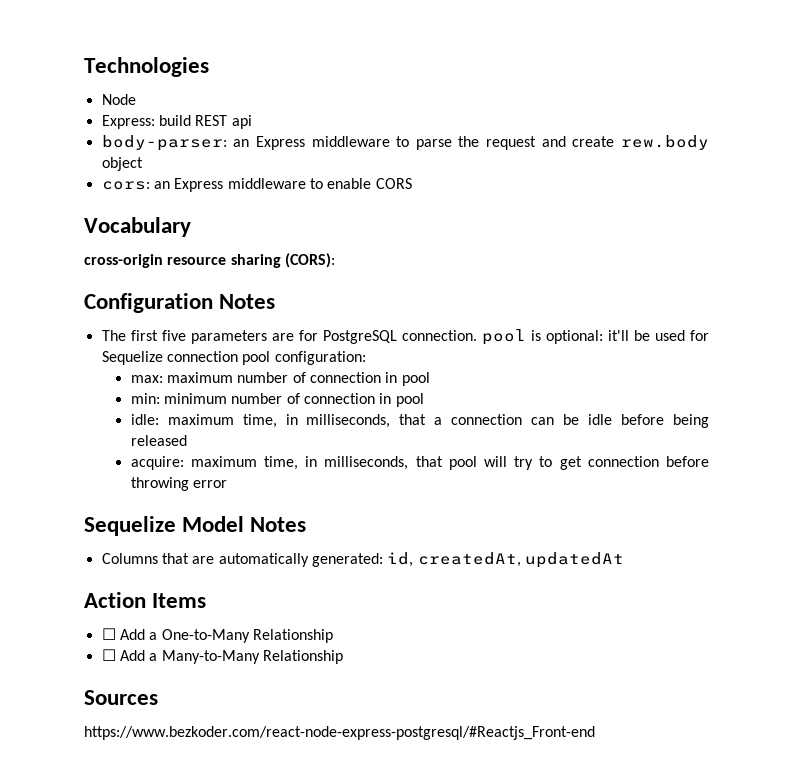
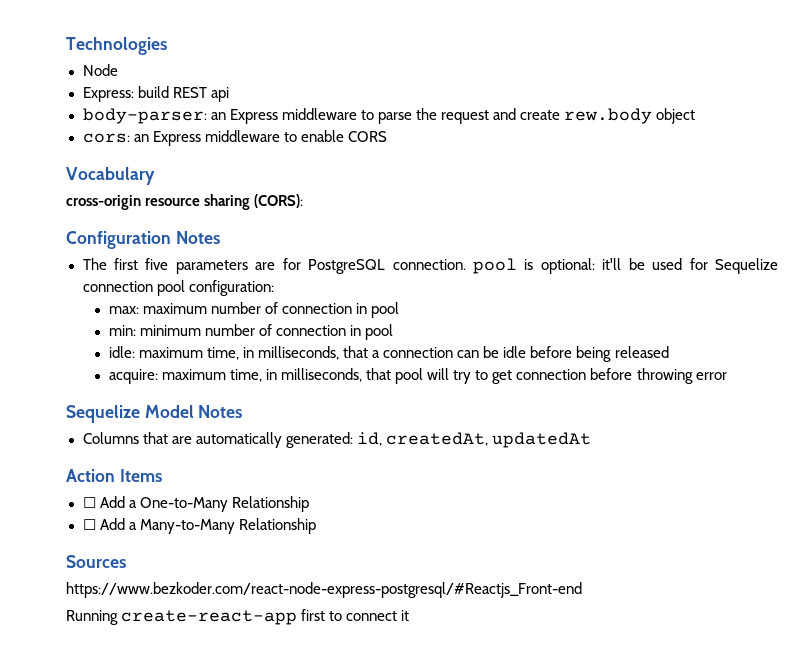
(595, 733) none -> [66,609,410,625] // Running create-react-app first to connect it

